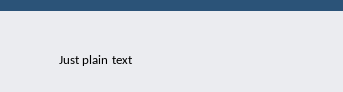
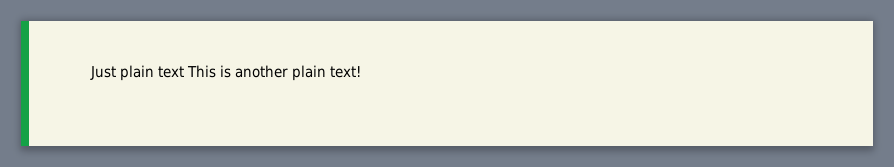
(133, 60) none -> [187,65,361,81] This is another plain text!

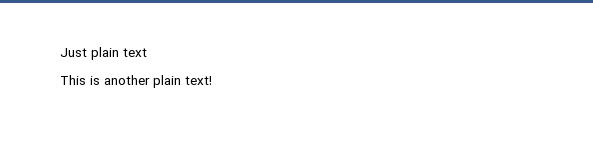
(184, 72) none -> (147, 52) //

